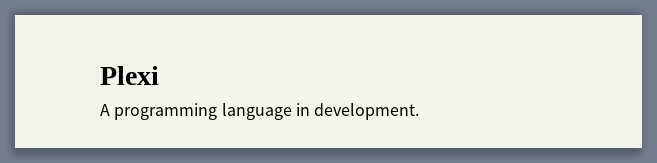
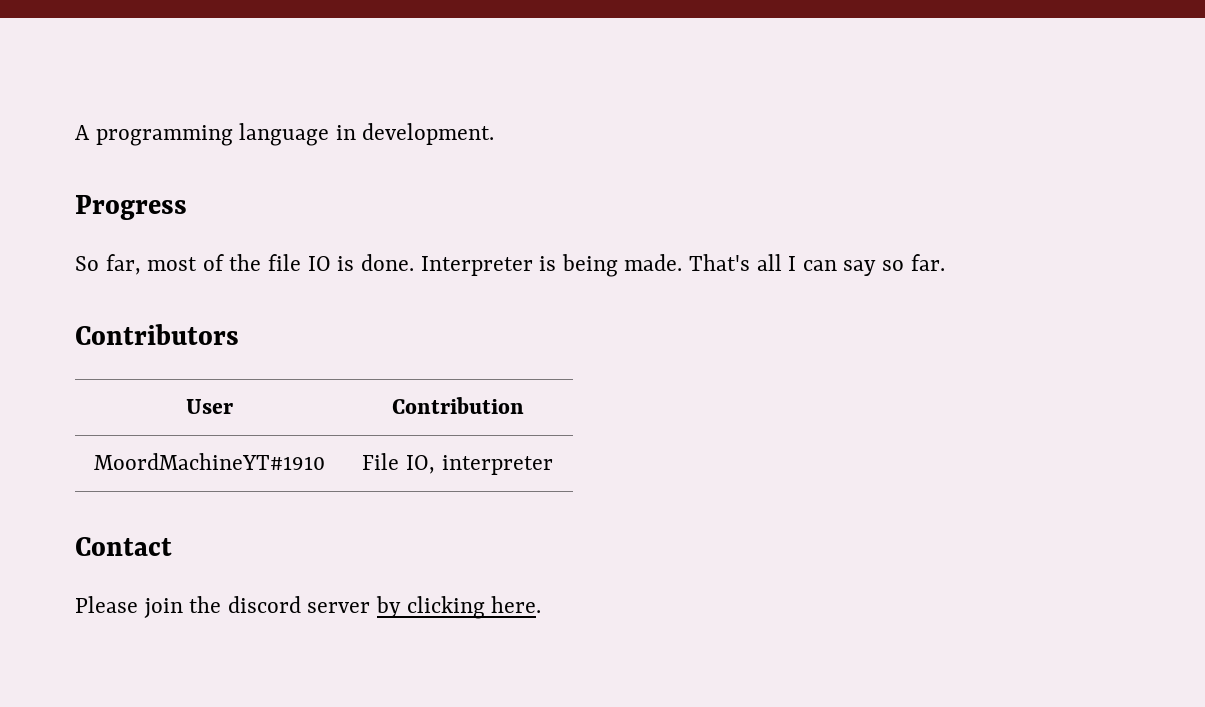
[100,66,159,85] Plexi // -> (75, 132) none
(420, 111) none -> [75,195,187,220] [75,254,945,277] [75,324,239,345] [185,399,233,414] [391,397,524,414] [93,453,325,470] [362,453,553,475] [75,537,172,556] [75,596,542,619] // Progress // So far, most of the file IO is done. Interpreter is being made. That's all I can say so far. // Contributors // User | Contribution // MoordMachineYT#1910 | File IO, interpreter // Contact // Please join the discord server by clicking here.

